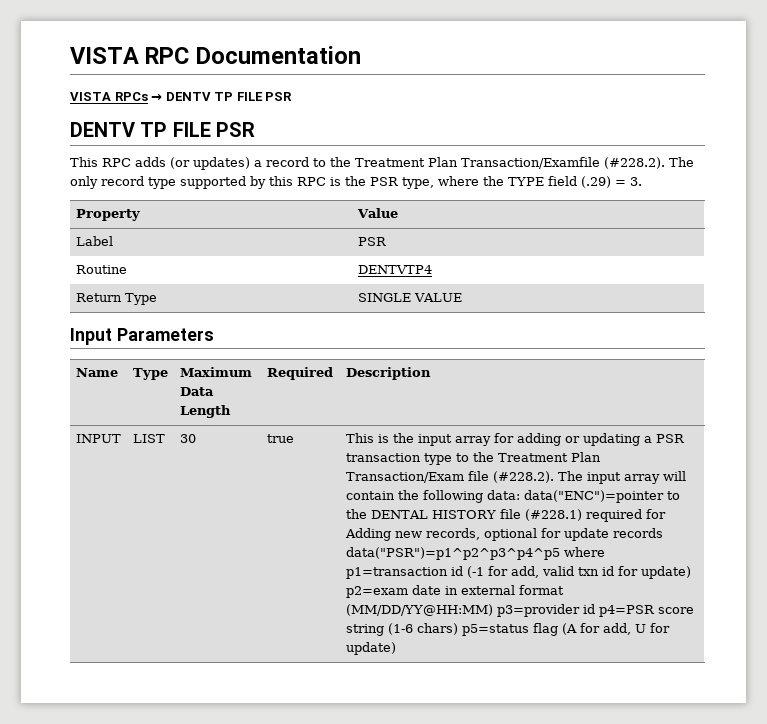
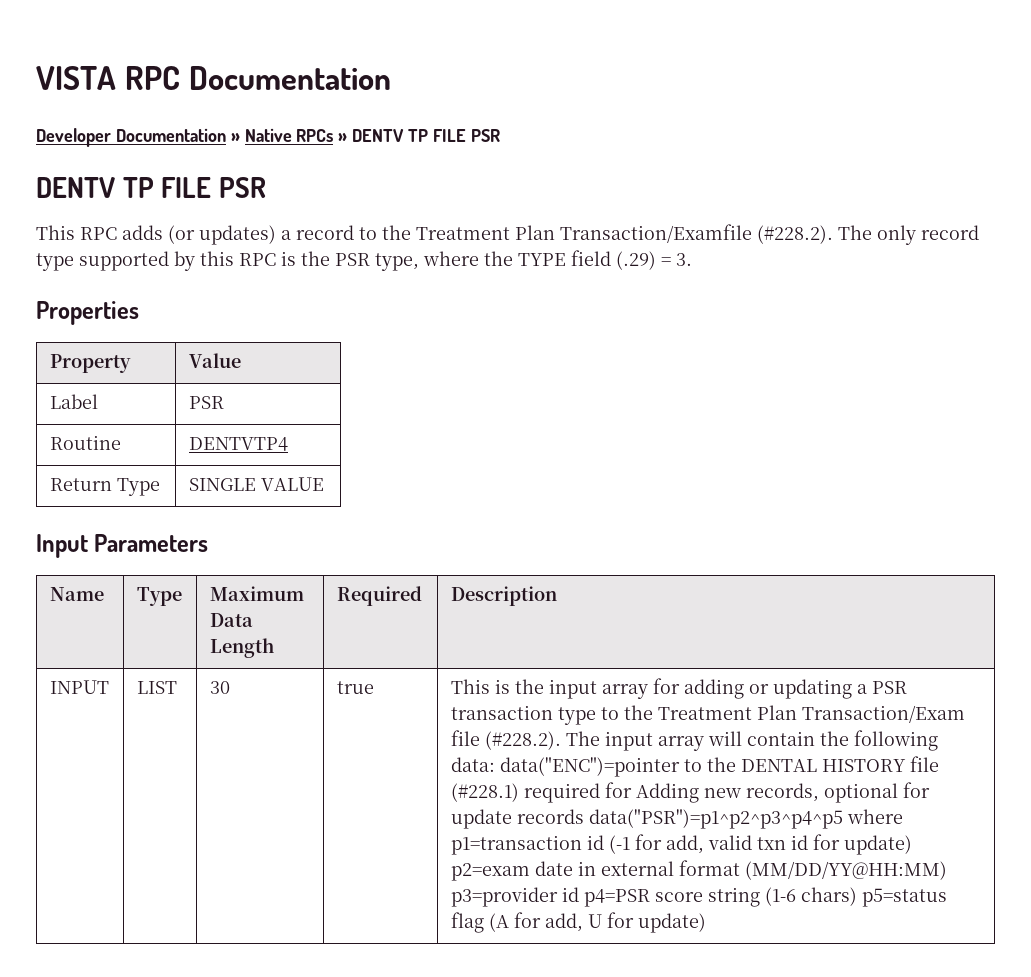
[70,92,163,101] VISTA RPCs → -> [36,128,348,147] Developer Documentation » Native RPCs »
(642, 181) none -> [36,301,139,325] // Properties

